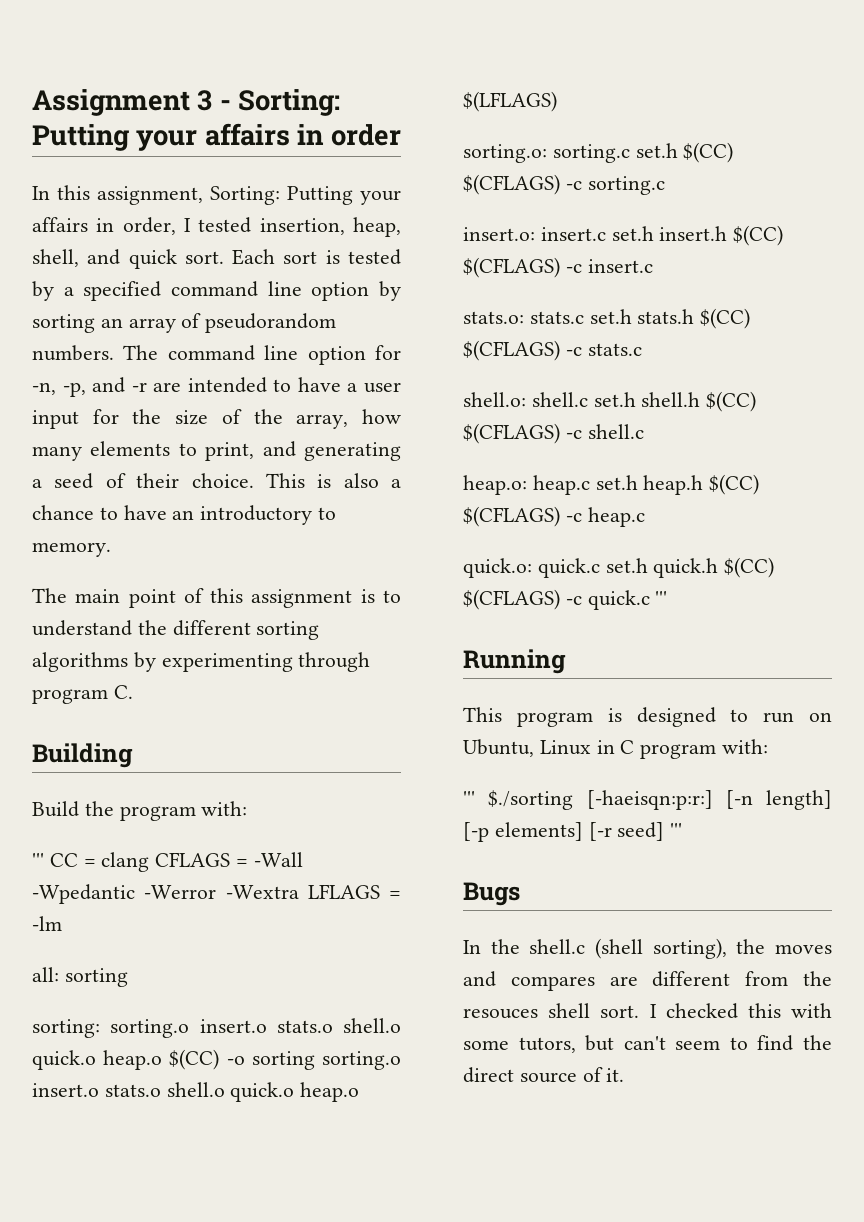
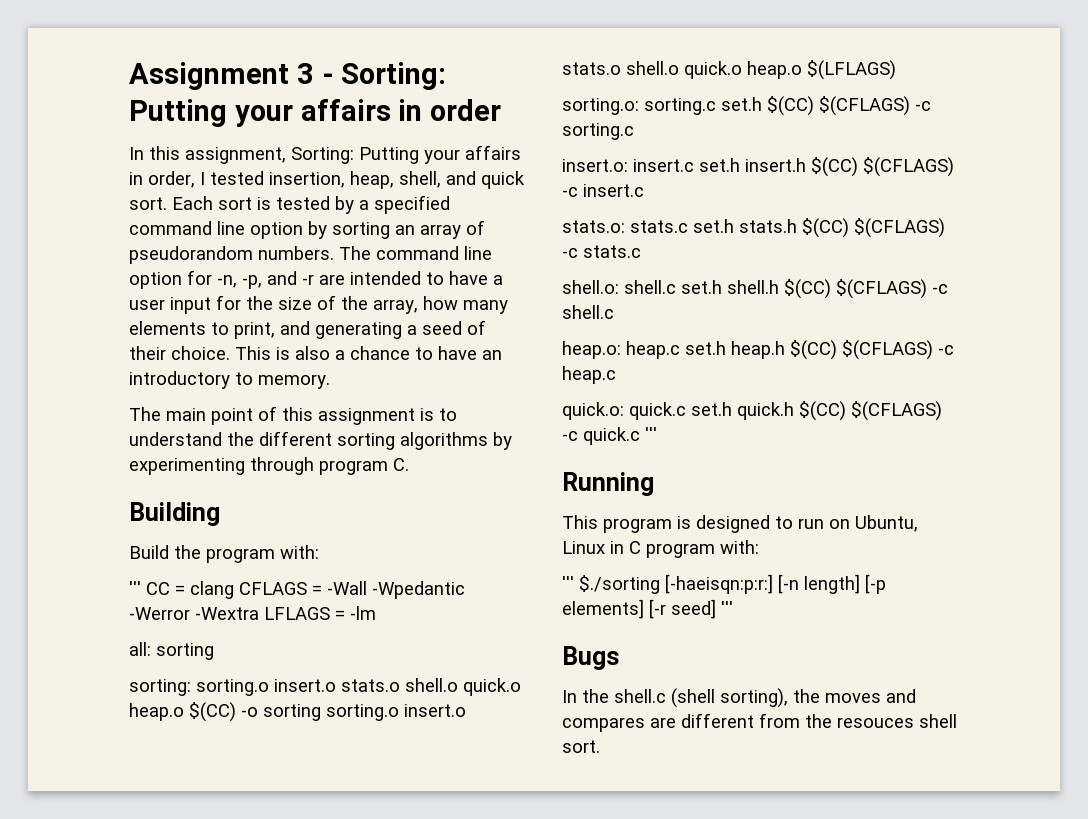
[649,1003,832,1019] [463,1035,832,1053] [463,1067,625,1083] I checked this with some tutors, but can't seem to find the direct source of it. -> (600, 746) none

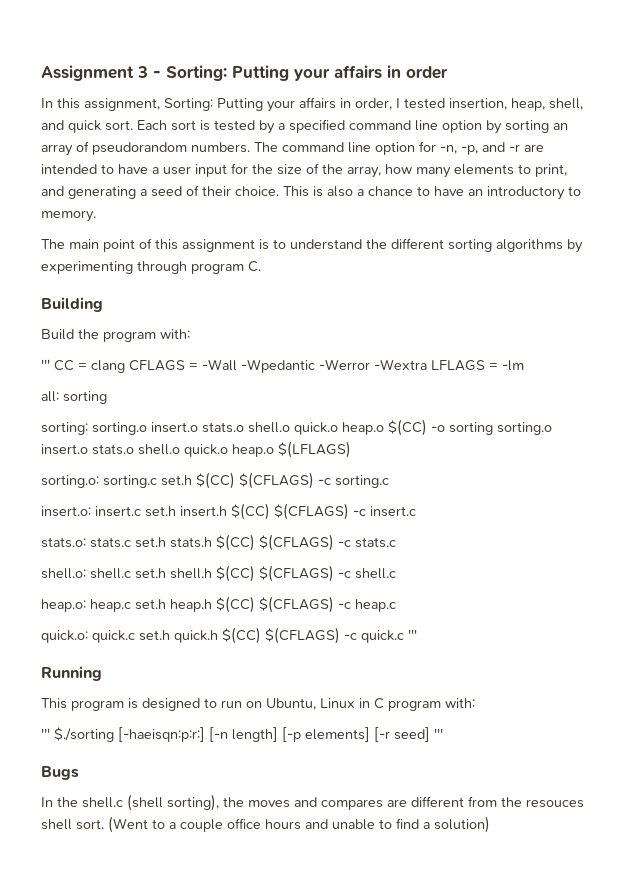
(600, 746) none -> [108,816,490,833] (Went to a couple office hours and unable to find a solution)

